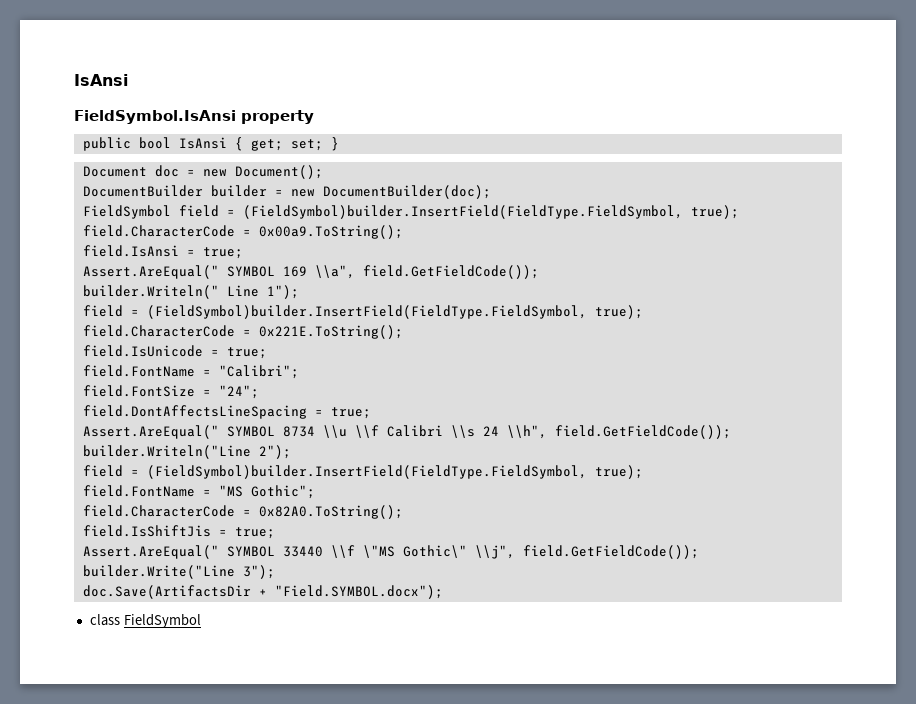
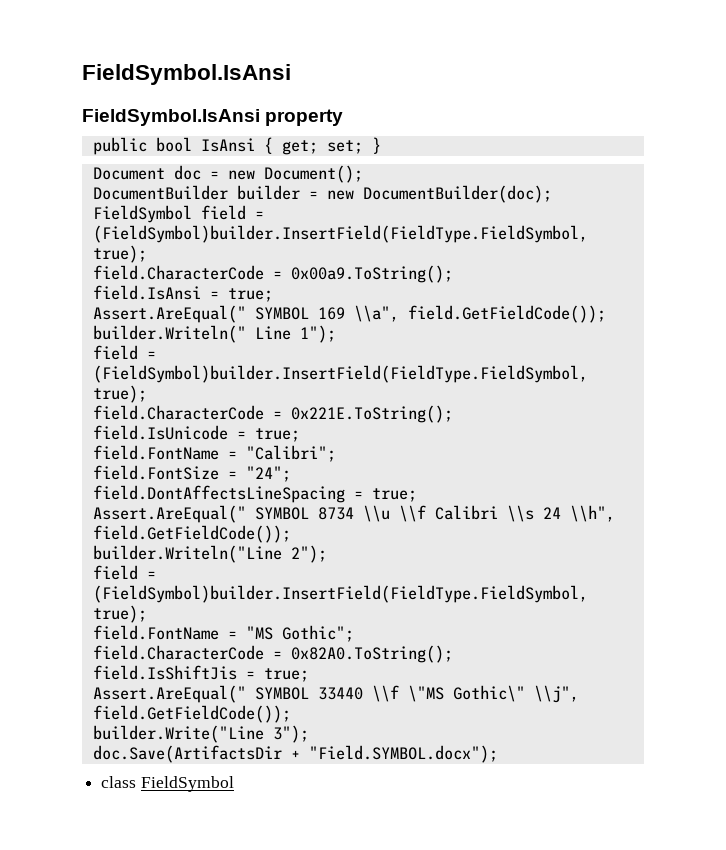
[74,74,128,86] IsAnsi -> [82,64,291,85] FieldSymbol.IsAnsi

